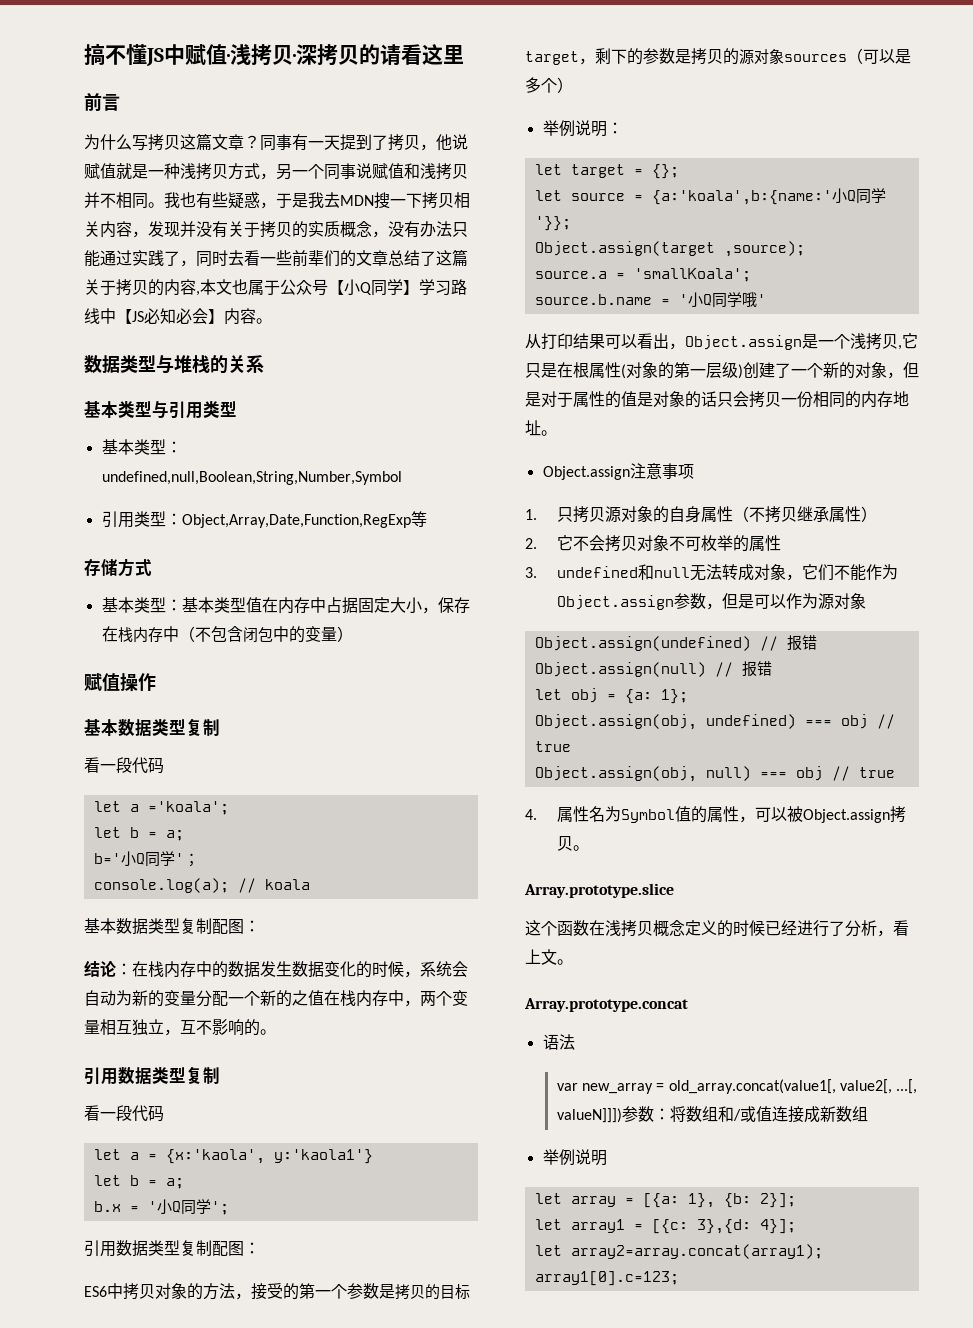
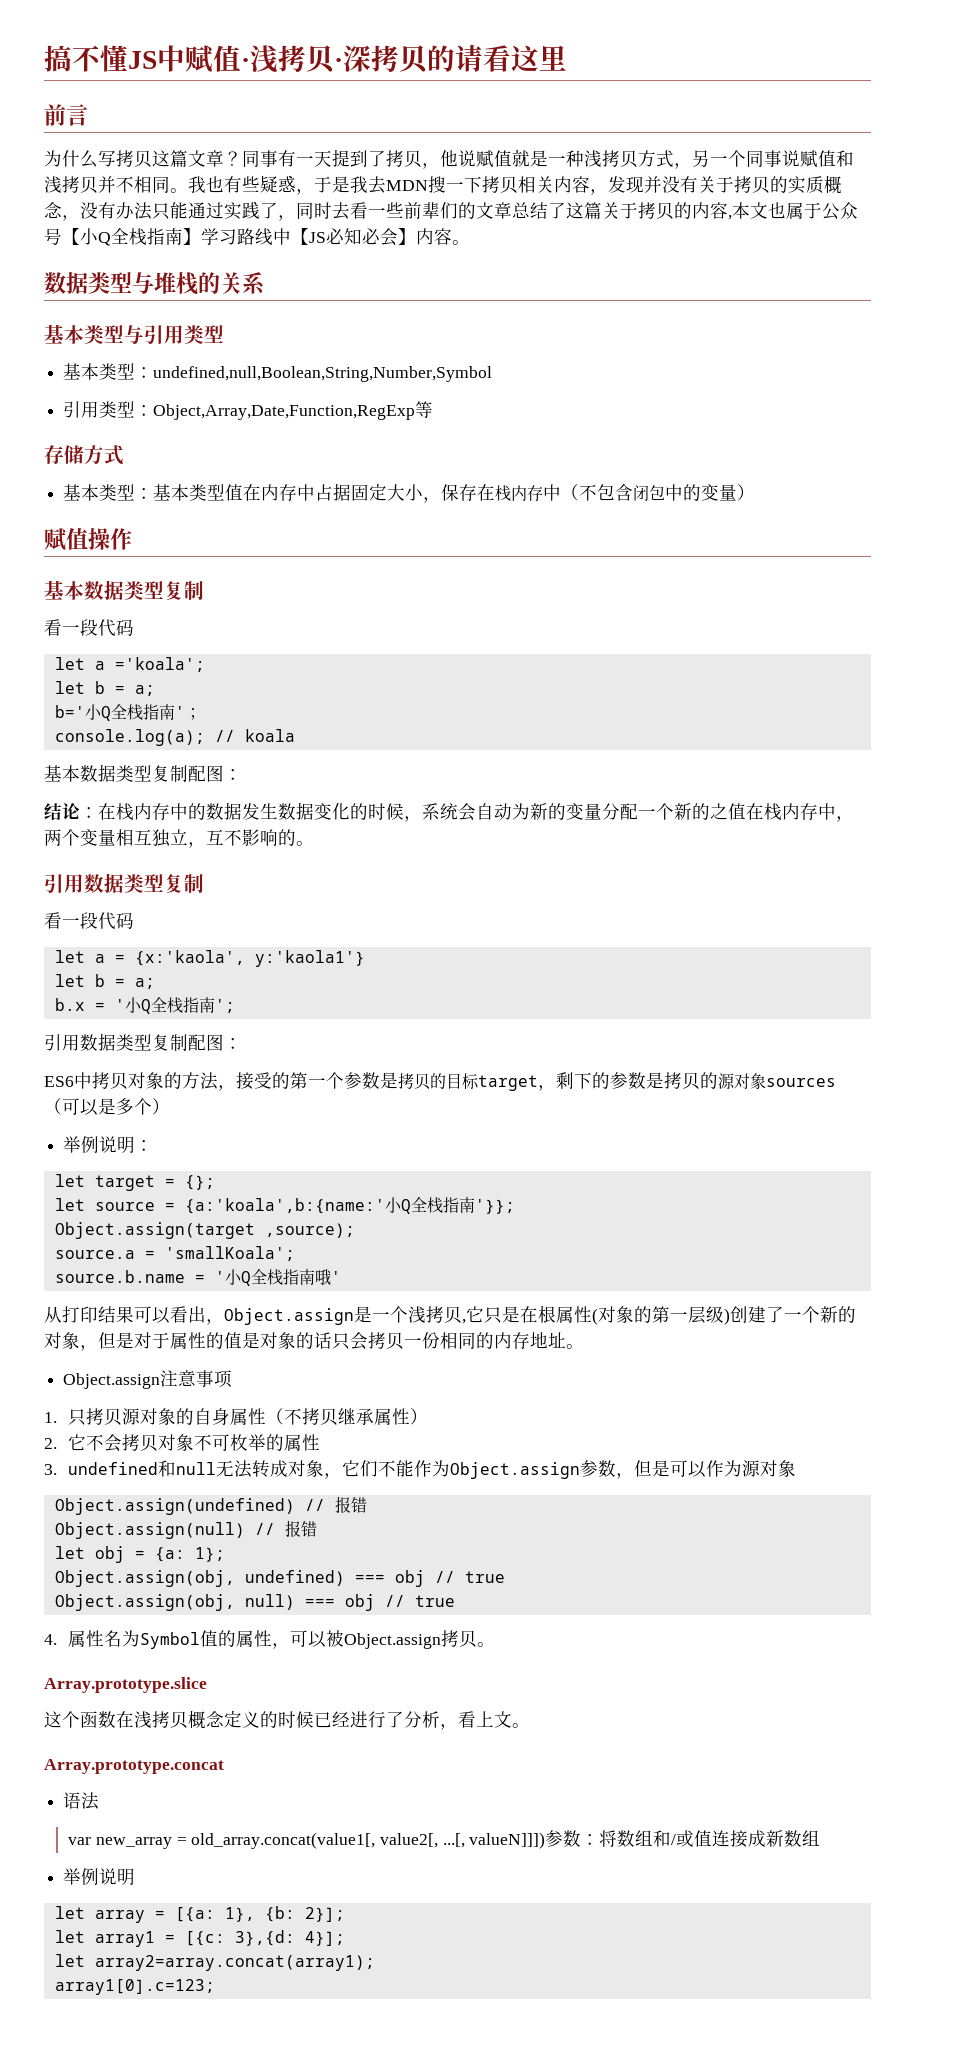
[371,279,403,296] 同学 -> [111,228,183,246] 全栈指南
[144,851,175,867] 同学 -> [110,704,175,720] 全栈指南
[180,1199,211,1215] 同学 -> [150,997,215,1013] 全栈指南
[855,188,886,204] 同学 -> [410,1197,475,1213] 全栈指南
[711,292,742,308] 同学 -> [250,1269,315,1285] 全栈指南

